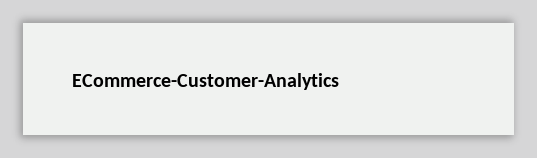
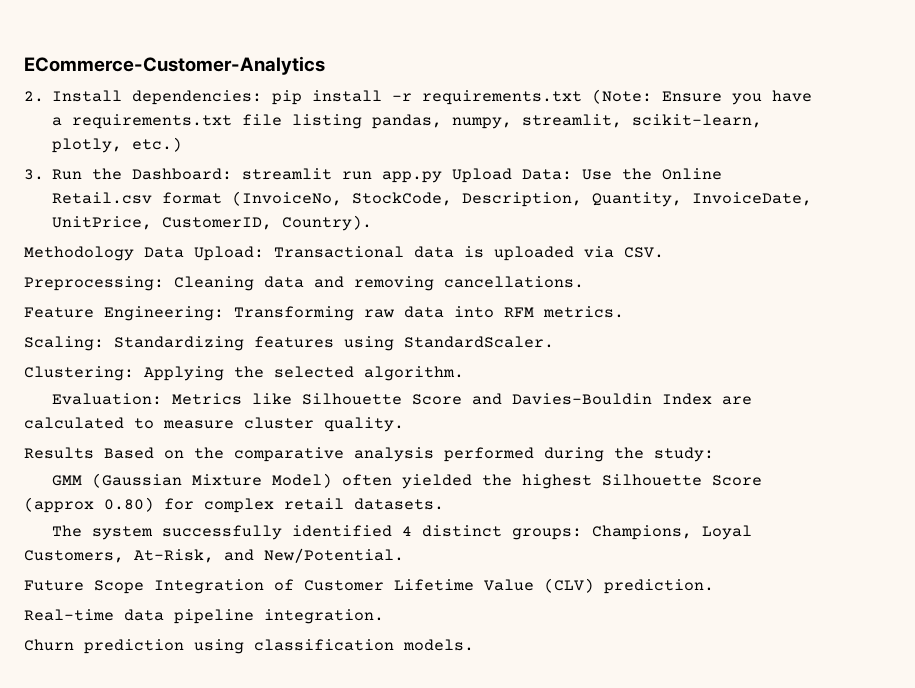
(339, 81) none -> [24,89,813,105] [52,114,763,129] [52,137,183,153] [24,168,723,183] [52,191,813,207] [52,215,373,231] [24,246,664,261] [24,276,584,291] [24,306,624,321] [24,336,554,351] [24,366,464,381] [51,393,752,405] [24,417,404,432] [24,447,714,462] [51,473,762,489] [24,497,444,513] [51,525,752,540] [24,548,404,563] [24,578,714,594] [24,609,384,624] [24,639,474,654] // 2. Install dependencies: pip install -r requirements.txt (Note: Ensure you have a requirements.txt file listing pandas, numpy, streamlit, scikit-learn, plotly, etc.) // 3. Run the Dashboard: streamlit run app.py Upload Data: Use the Online Retail.csv format (InvoiceNo, StockCode, Description, Quantity, InvoiceDate, UnitPrice, CustomerID, Country). // Methodology Data Upload: Transactional data is uploaded via CSV. // Preprocessing: Cleaning data and removing cancellations. // Feature Engineering: Transforming raw data into RFM metrics. // Scaling: Standardizing features using StandardScaler. // Clustering: Applying the selected algorithm. // Evaluation: Metrics like Silhouette Score and Davies-Bouldin Index are calculated to measure cluster quality. // Results Based on the comparative analysis performed during the study: // GMM (Gaussian Mixture Model) often yielded the highest Silhouette Score (approx 0.80) for complex retail datasets. // The system successfully identified 4 distinct groups: Champions, Loyal Customers, At-Risk, and New/Potential. // Future Scope Integration of Customer Lifetime Value (CLV) prediction. // Real-time data pipeline integration. // Churn prediction using classification models.

